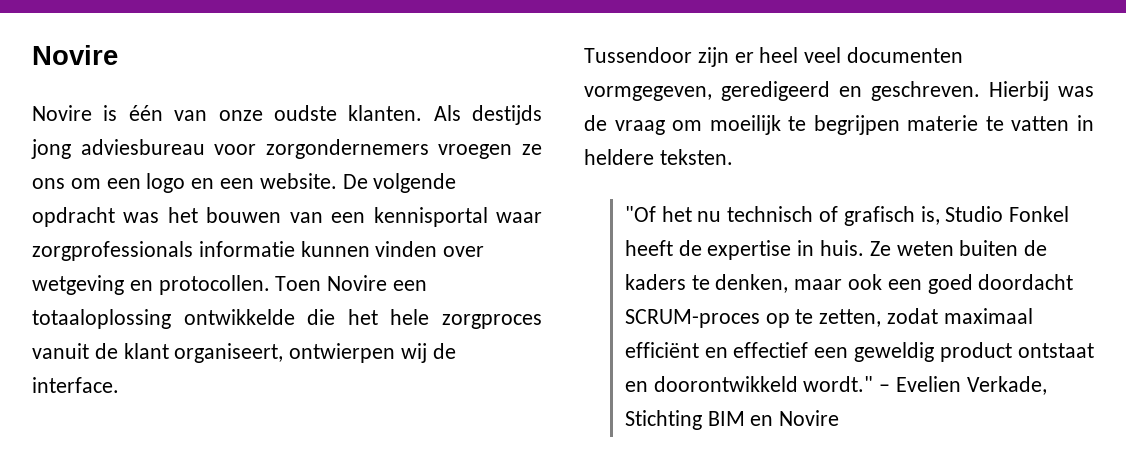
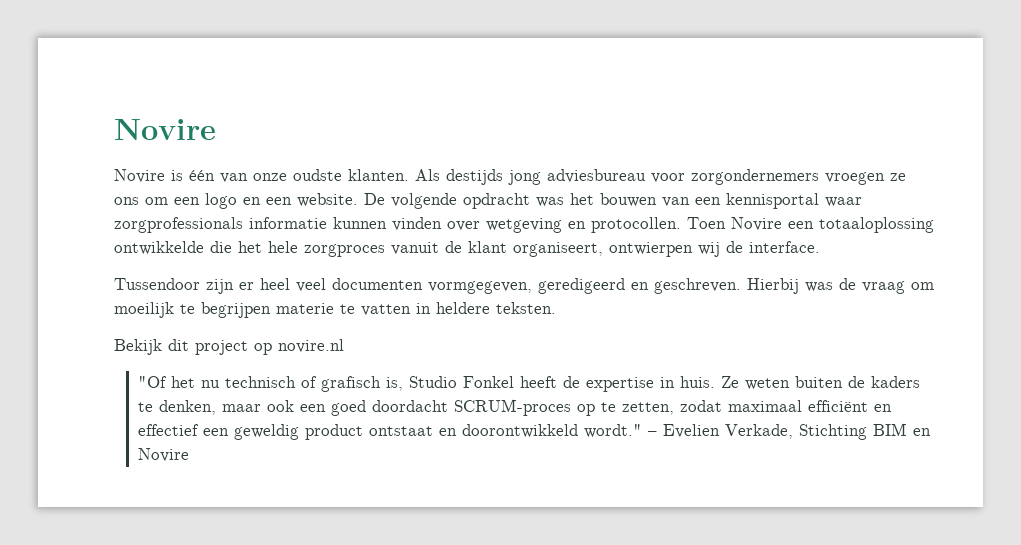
(733, 157) none -> [114,339,344,355] // Bekijk dit project op novire.nl

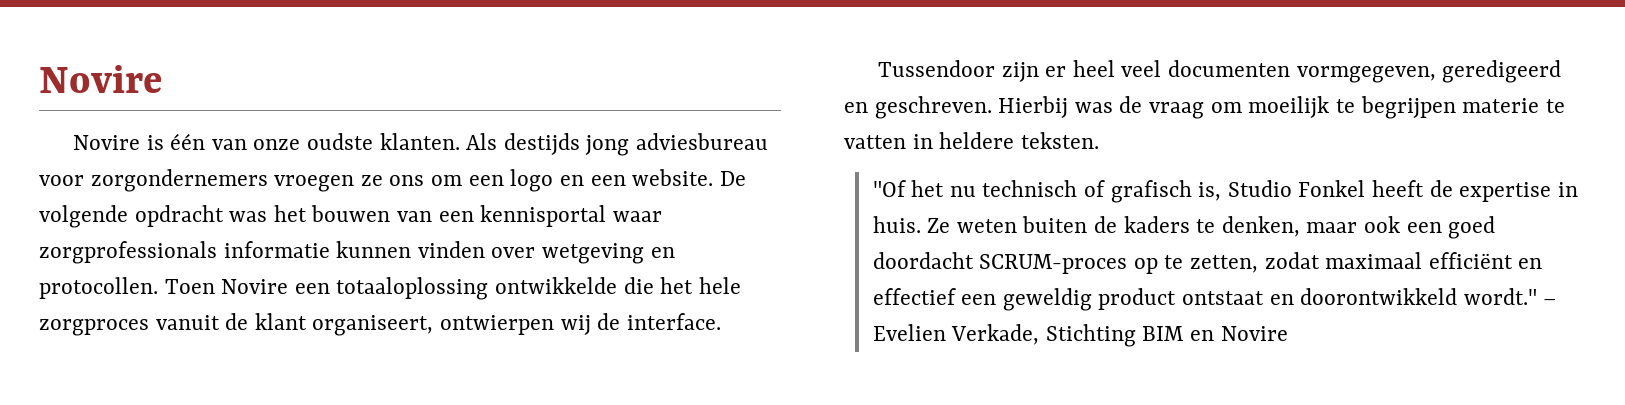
[114,339,344,355] // Bekijk dit project op novire.nl -> (1099, 140) none

